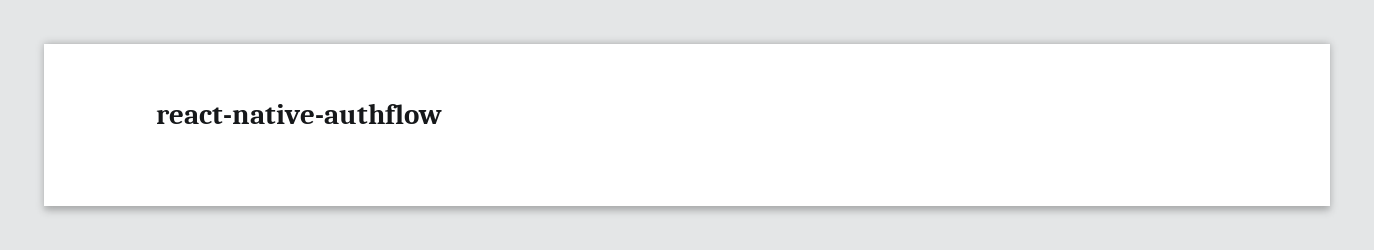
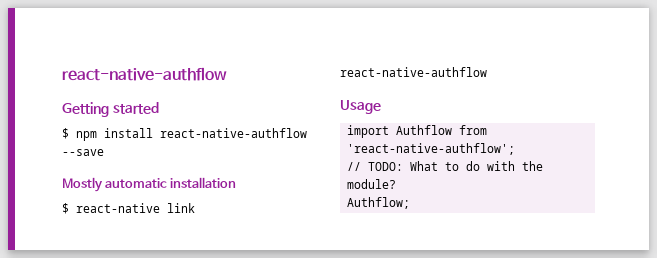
[156,103,442,124] react-native-authflow -> [62,67,227,81] [62,102,159,117] [62,128,307,141] [62,149,104,156] [62,177,236,192] [62,203,195,214] [340,67,487,77] [340,100,381,114] [346,125,487,138] [346,143,515,155] [346,161,543,171] [346,179,396,189] [346,197,410,209] react-native-authflow // Getting started // $ npm install react-native-authflow --save // Mostly automatic installation // $ react-native link react-native-authflow // Usage // import Authflow from 'react-native-authflow'; // // TODO: What to do with the module? // Authflow;

